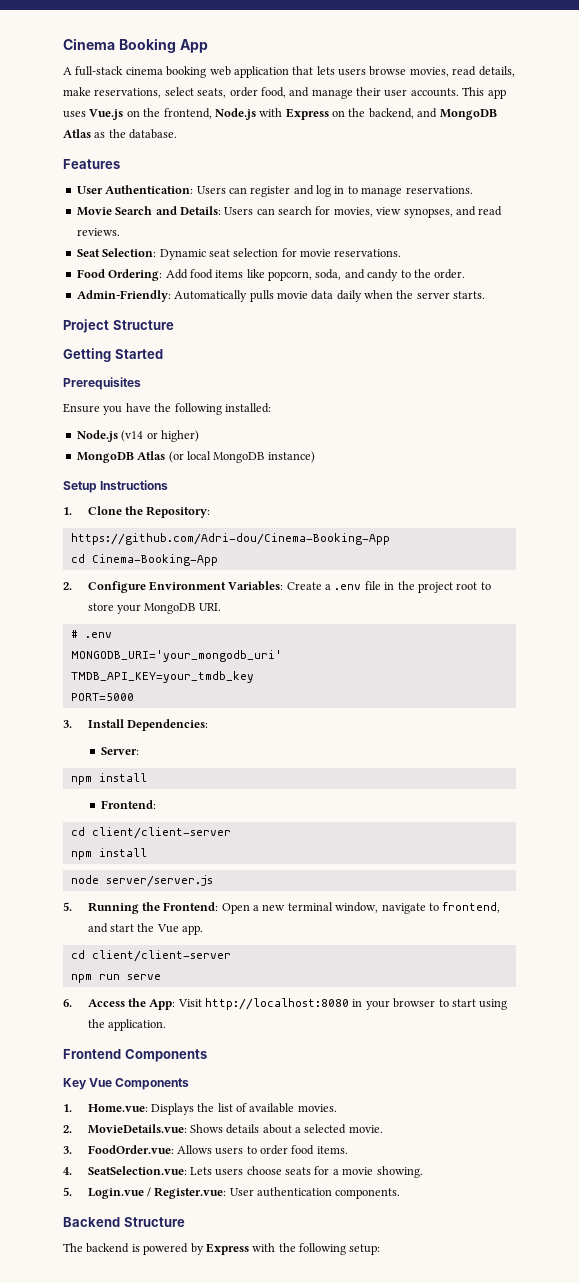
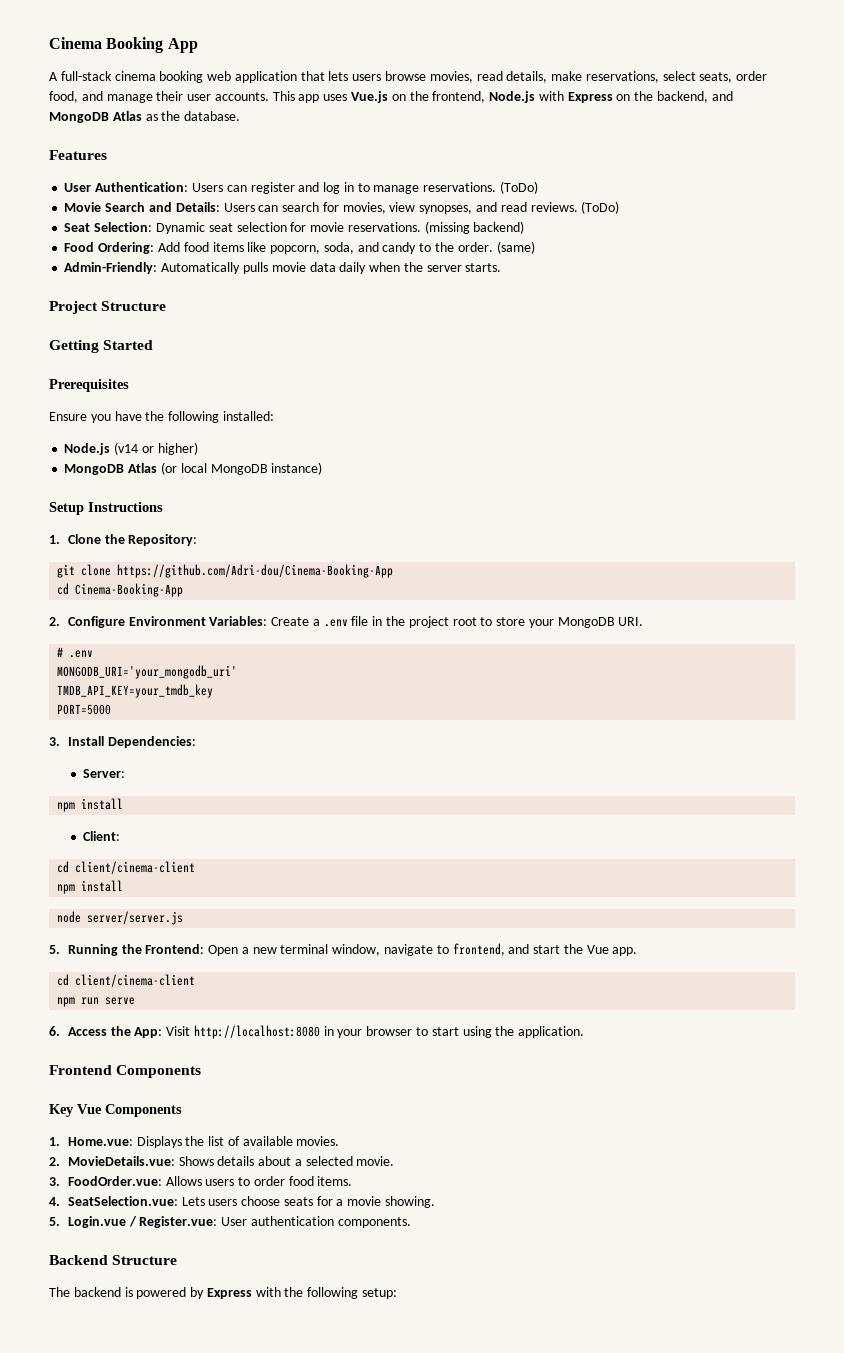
(473, 190) none -> [499,181,538,194] (ToDo)
(120, 232) none -> [581,201,620,214] (ToDo)
(402, 253) none -> [424,221,525,234] (missing backend)
(466, 274) none -> [496,241,535,254] (same)
(211, 512) none -> [57,564,112,578] git clone
[101,800,157,809] [70,827,231,839] Frontend: // cd client/client-server -> [83,831,121,841] [57,861,196,874] Client: // cd client/cinema-client
[91,950,231,962] client/client-server -> [75,974,196,987] client/cinema-client

